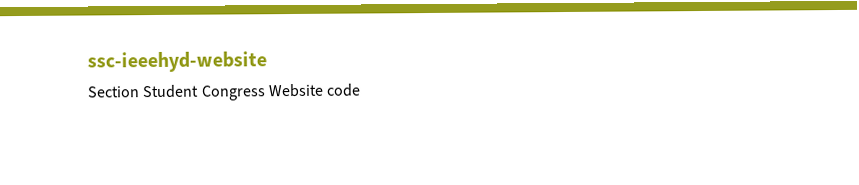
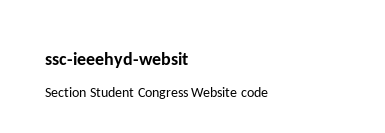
[87,51,267,73] ssc-ieeehyd-website -> [45,52,188,68] ssc-ieeehyd-websit

